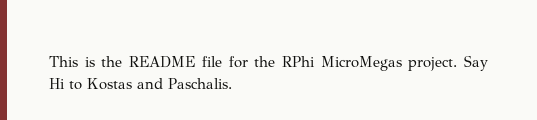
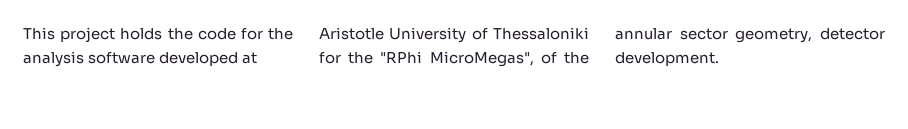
[84,55,488,71] [49,78,232,90] is the README file for the RPhi MicroMegas project. Say Hi to Kostas and Paschalis. -> [60,27,293,43] [23,51,258,67] [319,27,589,43] [319,51,589,67] [615,28,885,43] [615,52,719,66] project holds the code for the analysis software developed at Aristotle University of Thessaloniki for the "RPhi MicroMegas", of the annular sector geometry, detector development.

